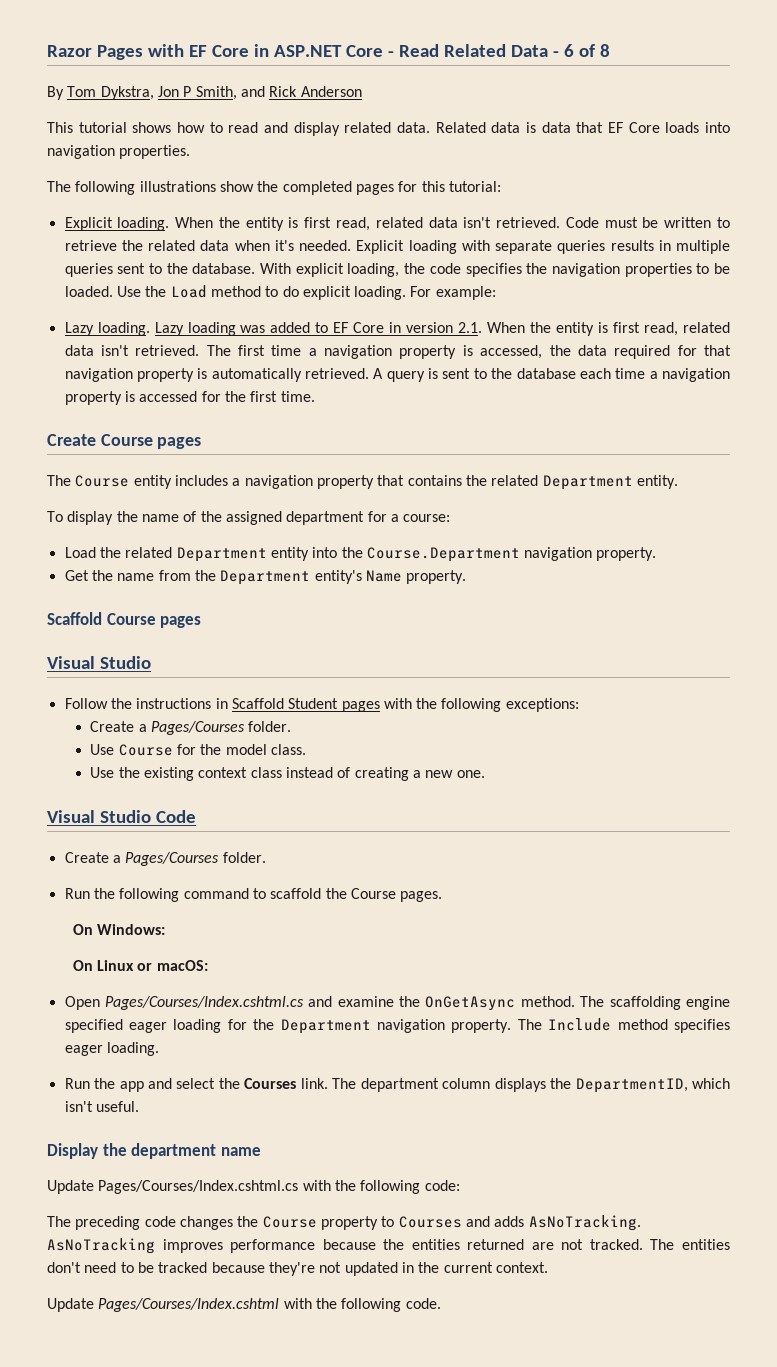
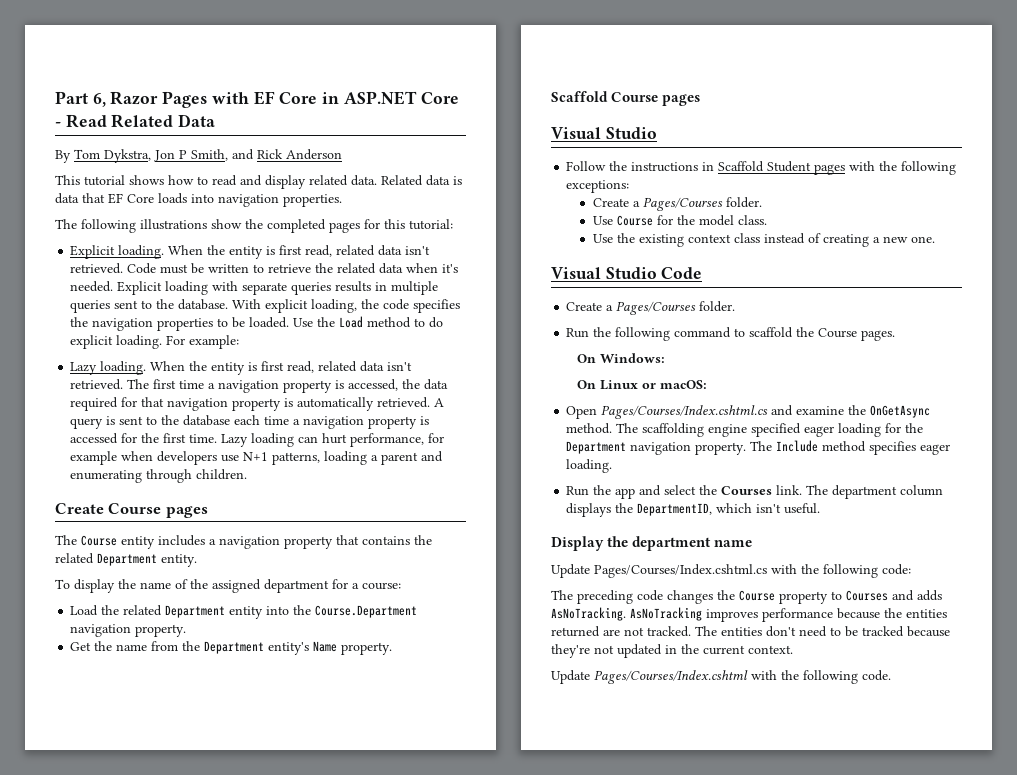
(47, 51) none -> [55,91,106,107] Part 6,
[552,44,610,57] - 6 of 8 -> (216, 120) none
[154,322,483,336] Lazy loading was added to EF Core in version 2.1. -> (147, 368) none
(315, 396) none -> [221,433,445,447] [70,451,444,465] [70,469,248,483] Lazy loading can hurt performance, for example when developers use N+1 patterns, loading a parent and enumerating through children.

